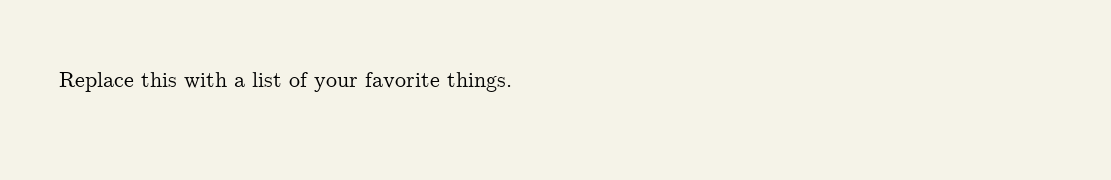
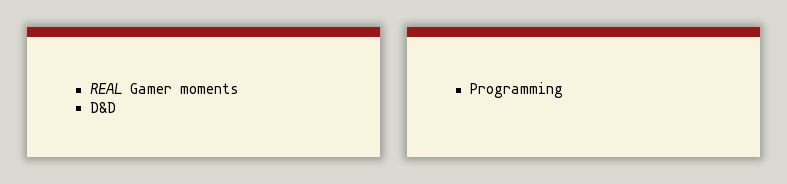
[59,72,512,92] Replace this with a list of your favorite things. -> [89,83,239,94] [89,102,116,113] [469,82,563,98] REAL Gamer moments // D&D // Programming

